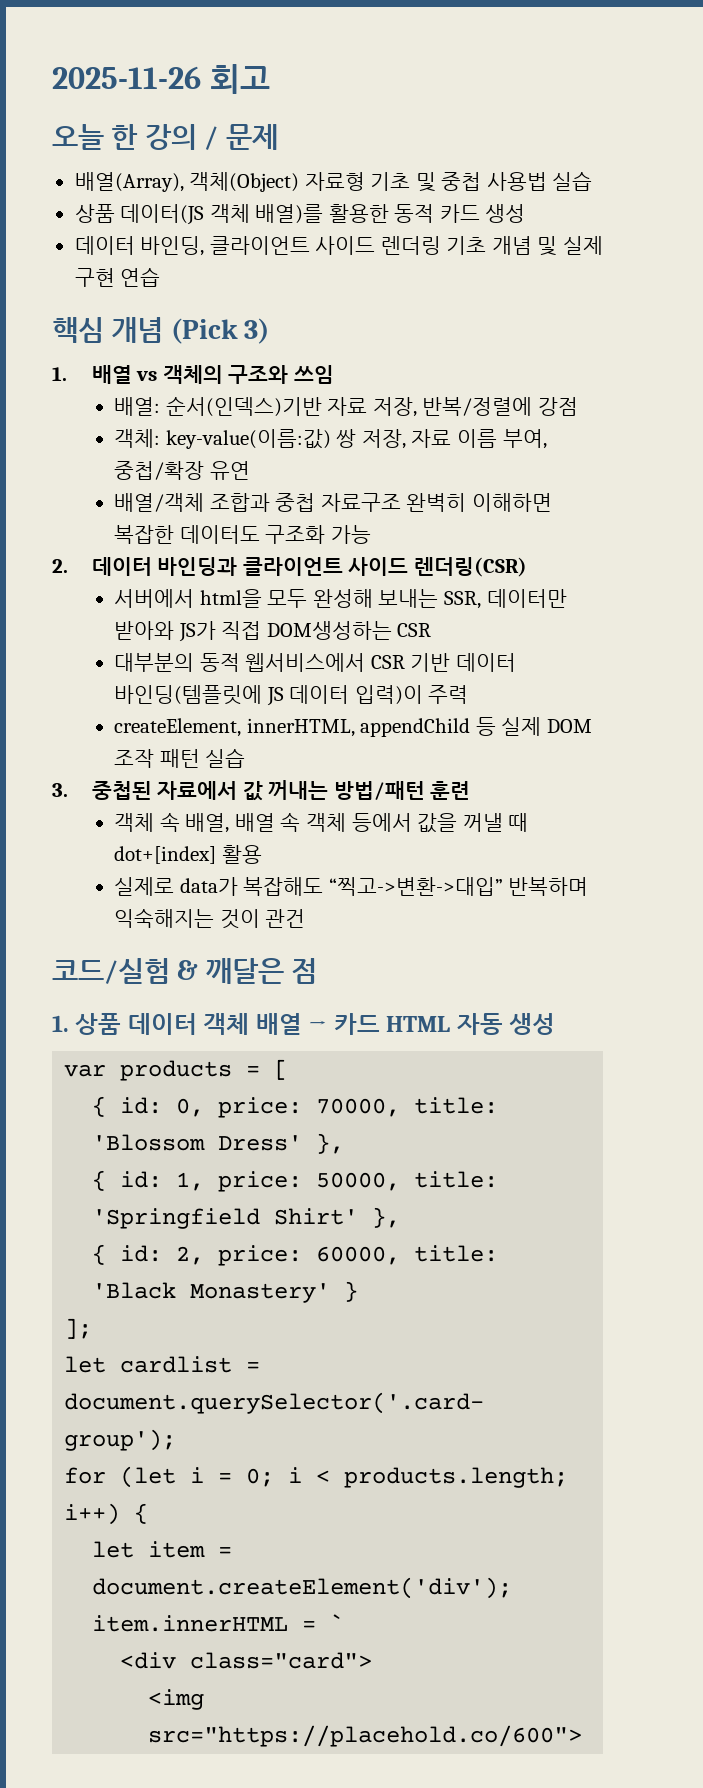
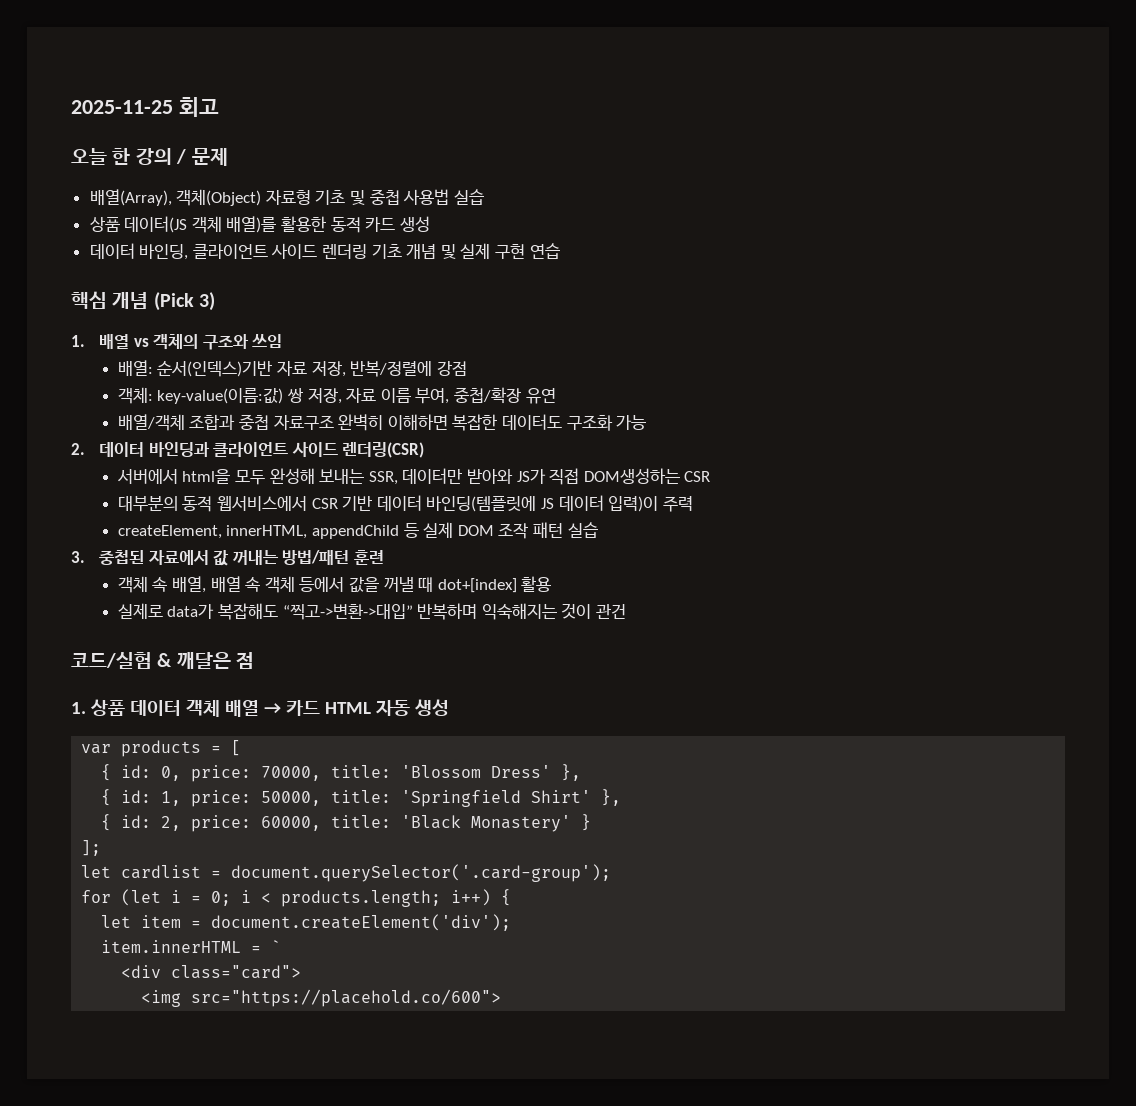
[52,66,201,89] 2025-11-26 -> [71,100,173,114] 2025-11-25

